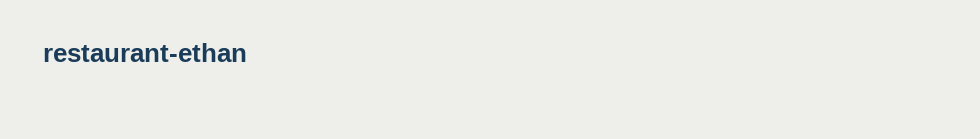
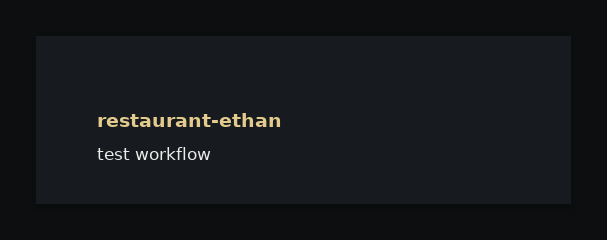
(247, 52) none -> [97,147,211,160] // test workflow

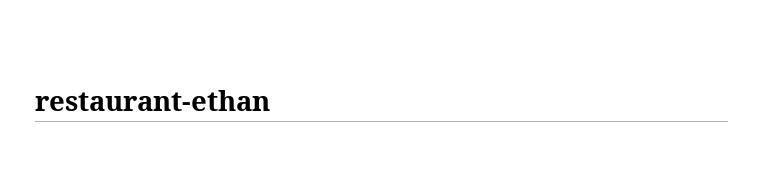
[97,147,211,160] // test workflow -> (270, 100) none

